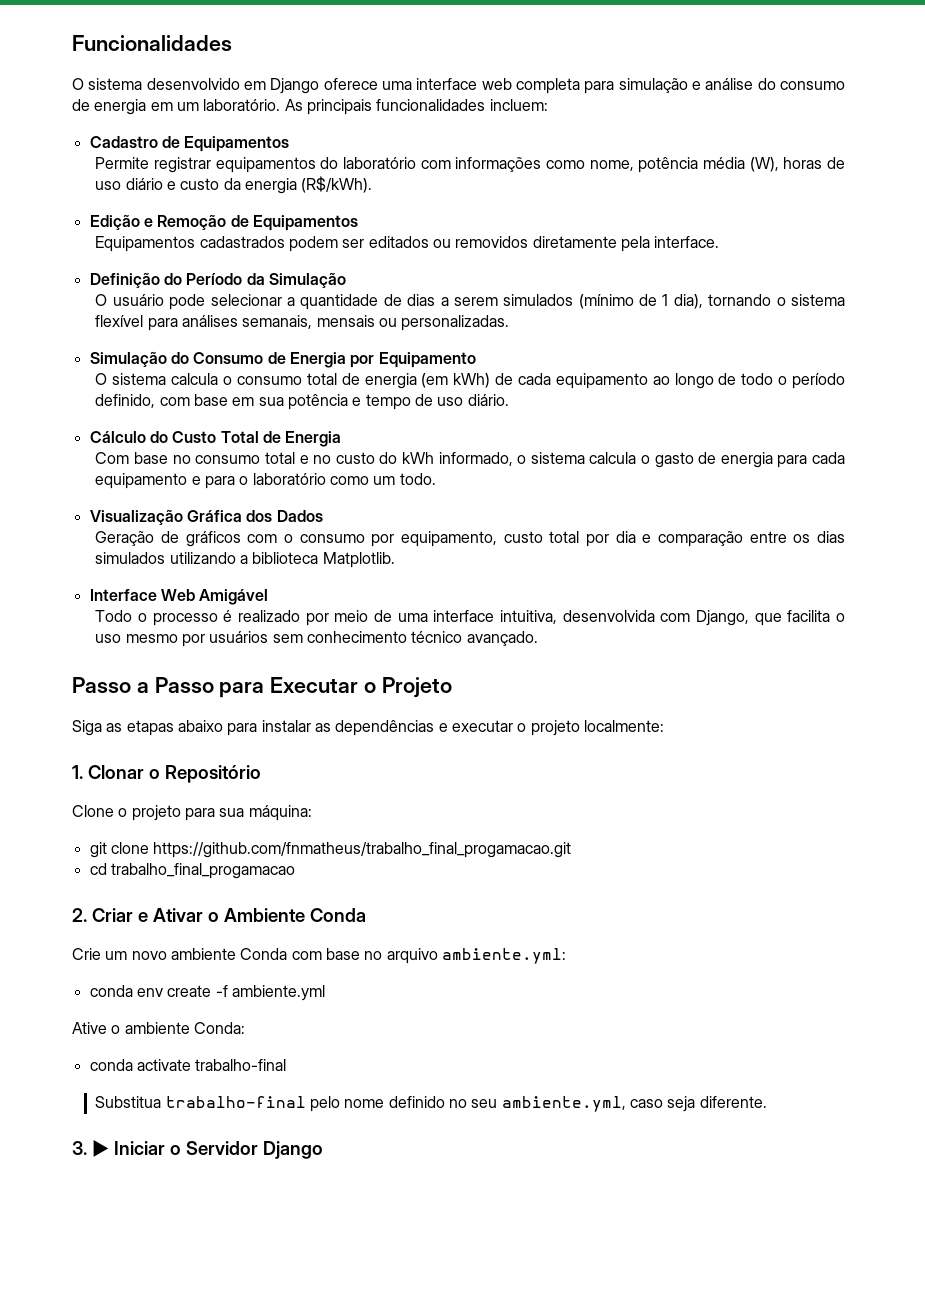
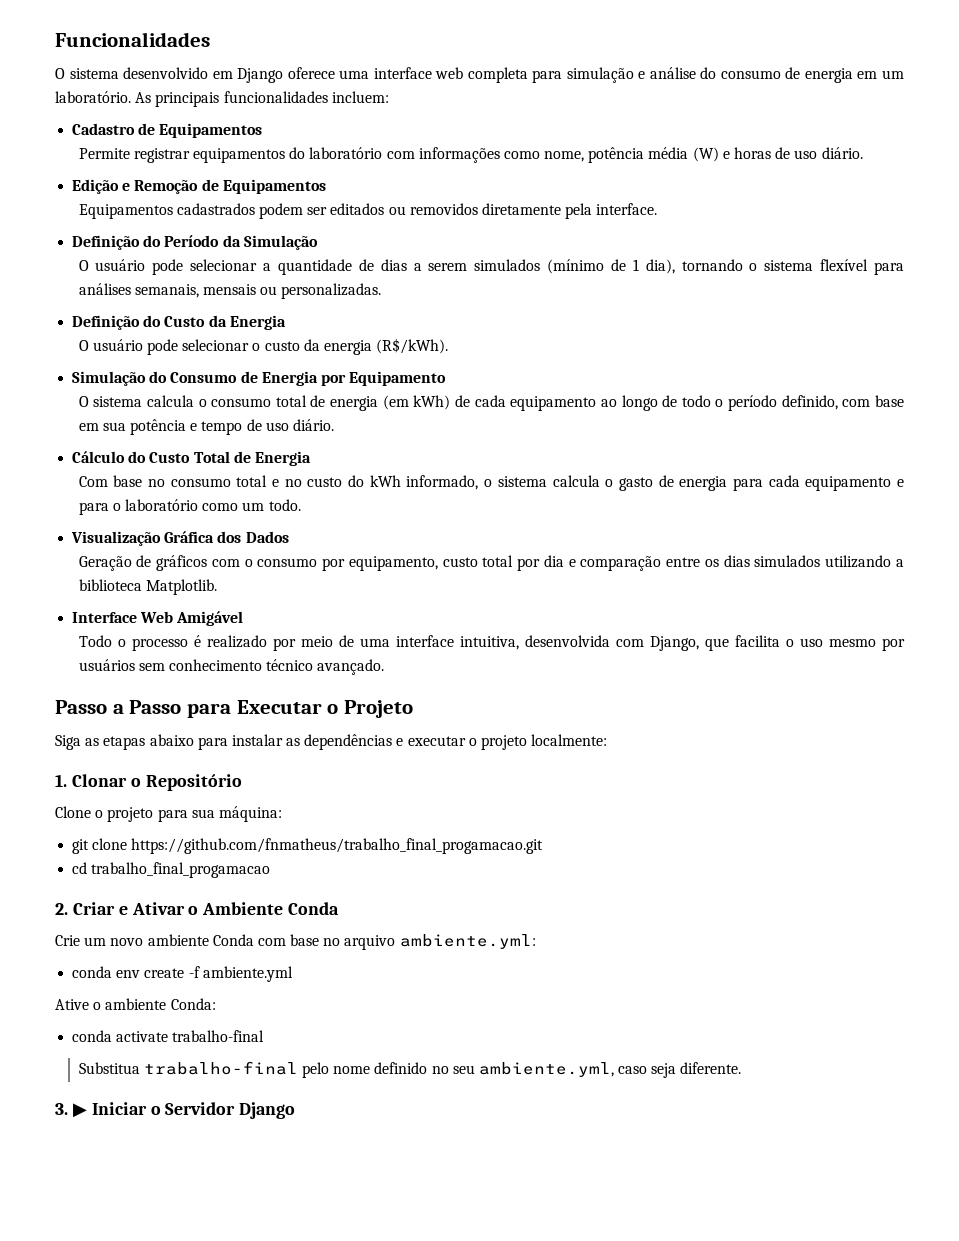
[749,157,779,172] (W), -> [692,147,730,162] (W) e
[125,176,373,194] diário e custo da energia (R$/kWh). -> [821,147,863,159] diário.
(510, 323) none -> [72,315,286,330] [78,338,449,355] // Definição do Custo da Energia // O usuário pode selecionar o custo da energia (R$/kWh).

